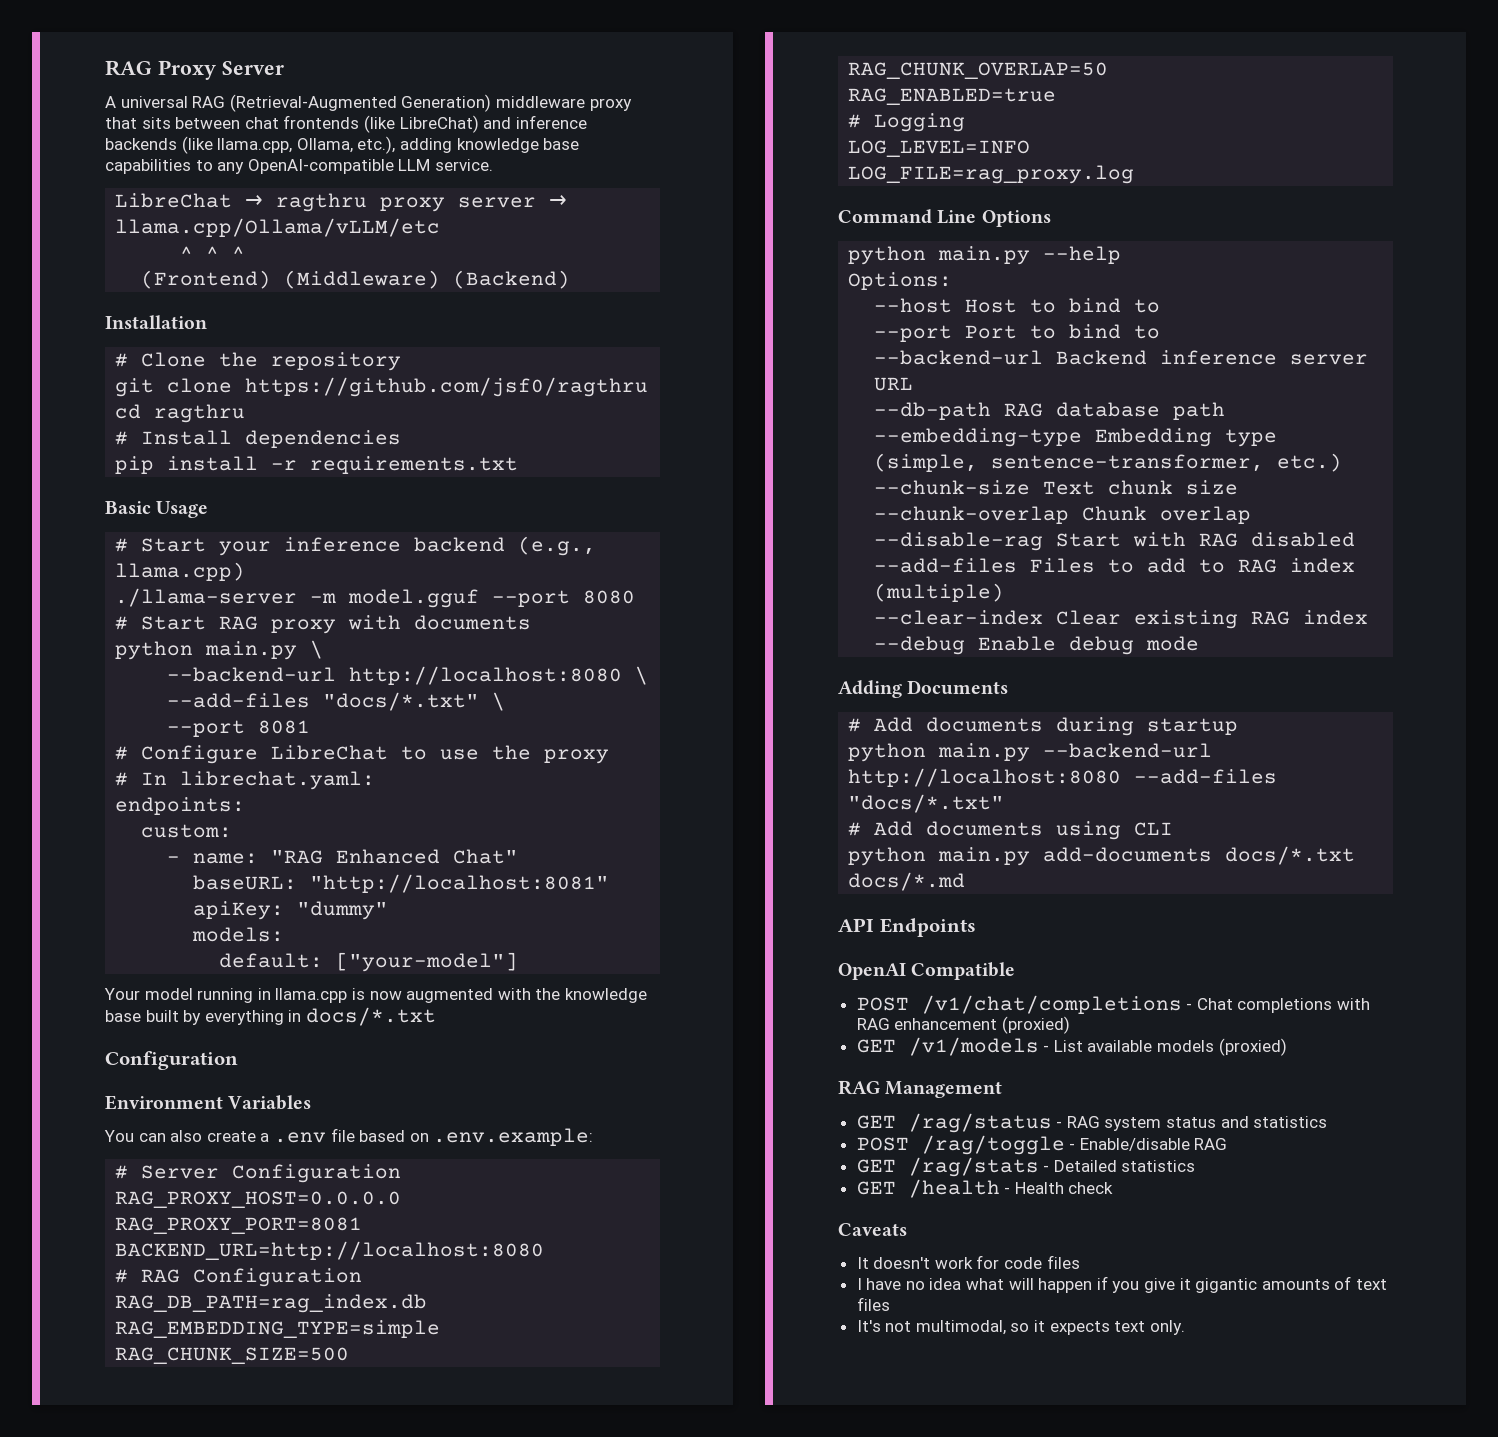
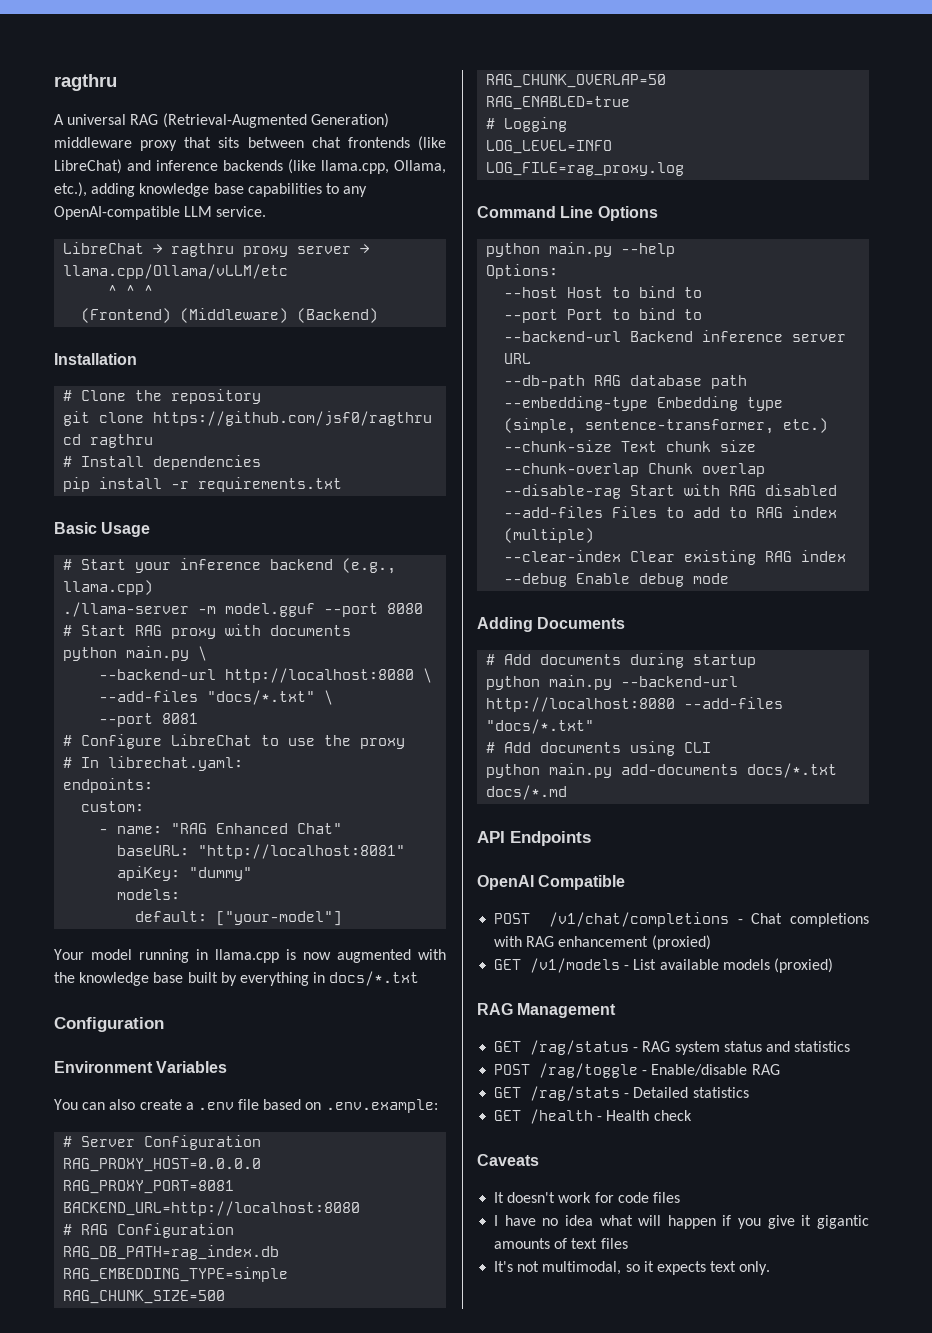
[105,60,284,80] RAG Proxy Server -> [54,74,117,91] ragthru

